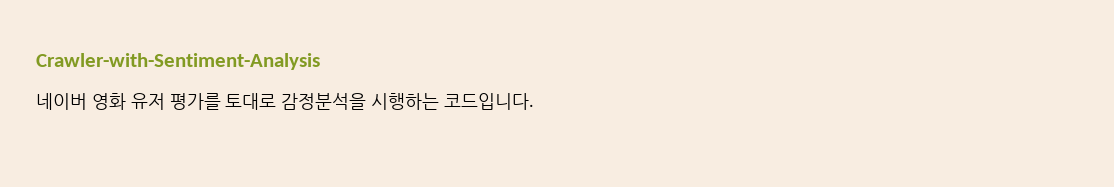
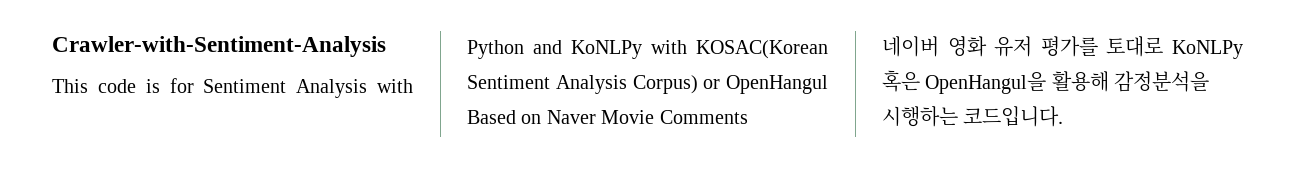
(320, 61) none -> [52,78,414,98] [467,40,828,59] [467,75,828,94] [467,110,748,124] // This code is for Sentiment Analysis with Python and KoNLPy with KOSAC(Korean Sentiment Analysis Corpus) or OpenHangul Based on Naver Movie Comments
(277, 101) none -> [1172,40,1243,59] [882,70,1109,94] KoNLPy 혹은 OpenHangul을 활용해

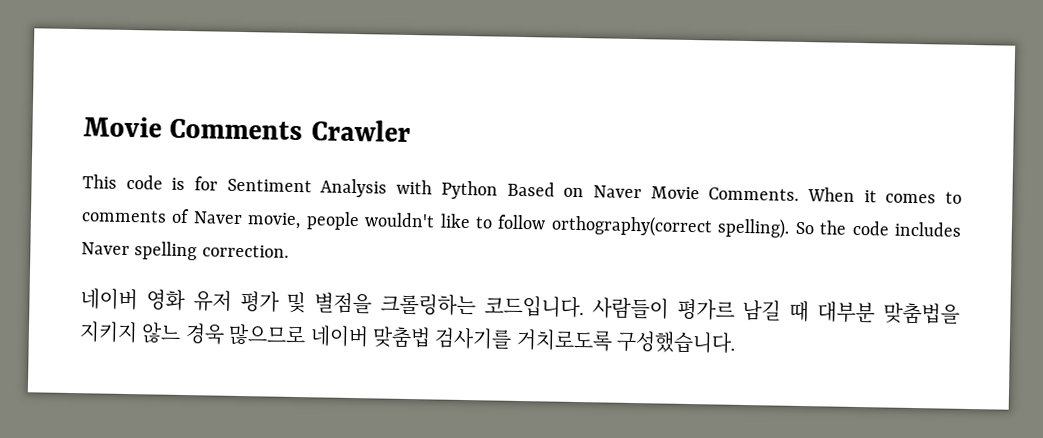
[52,36,386,57] Crawler-with-Sentiment-Analysis -> [83,116,411,143] Movie Comments Crawler
[533,40,828,59] [467,75,828,94] [467,110,748,124] [882,36,1243,59] [882,70,1210,94] [882,106,1064,127] and KoNLPy with KOSAC(Korean Sentiment Analysis Corpus) or OpenHangul Based on Naver Movie Comments // 네이버 영화 유저 평가를 토대로 KoNLPy 혹은 OpenHangul을 활용해 감정분석을 시행하는 코드입니다. -> [506,181,962,204] [81,208,963,239] [81,241,289,261] [80,288,960,325] [79,321,737,354] Based on Naver Movie Comments. When it comes to comments of Naver movie, people wouldn't like to follow orthography(correct spelling). So the code includes Naver spelling correction. // 네이버 영화 유저 평가 및 별점을 크롤링하는 코드입니다. 사람들이 평가르 남길 때 대부분 맞춤법을 지키지 않느 경욱 많으므로 네이버 맞춤법 검사기를 거치로도록 구성했습니다.

